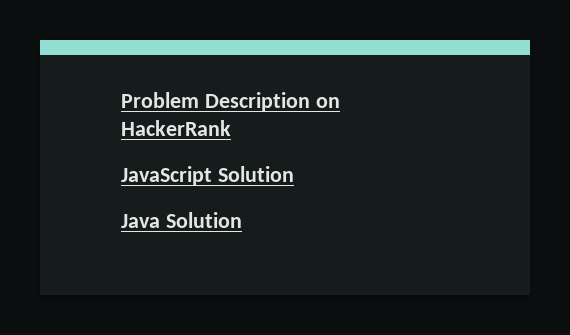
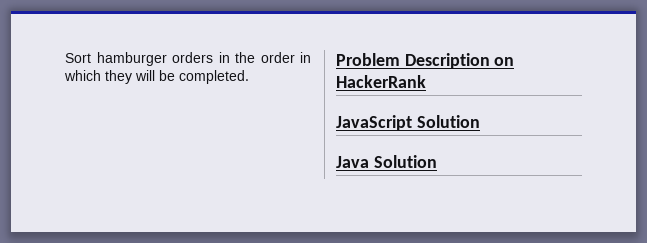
(121, 100) none -> [65,52,311,66] [64,70,249,84] Sort hamburger orders in the order in which they will be completed. //

